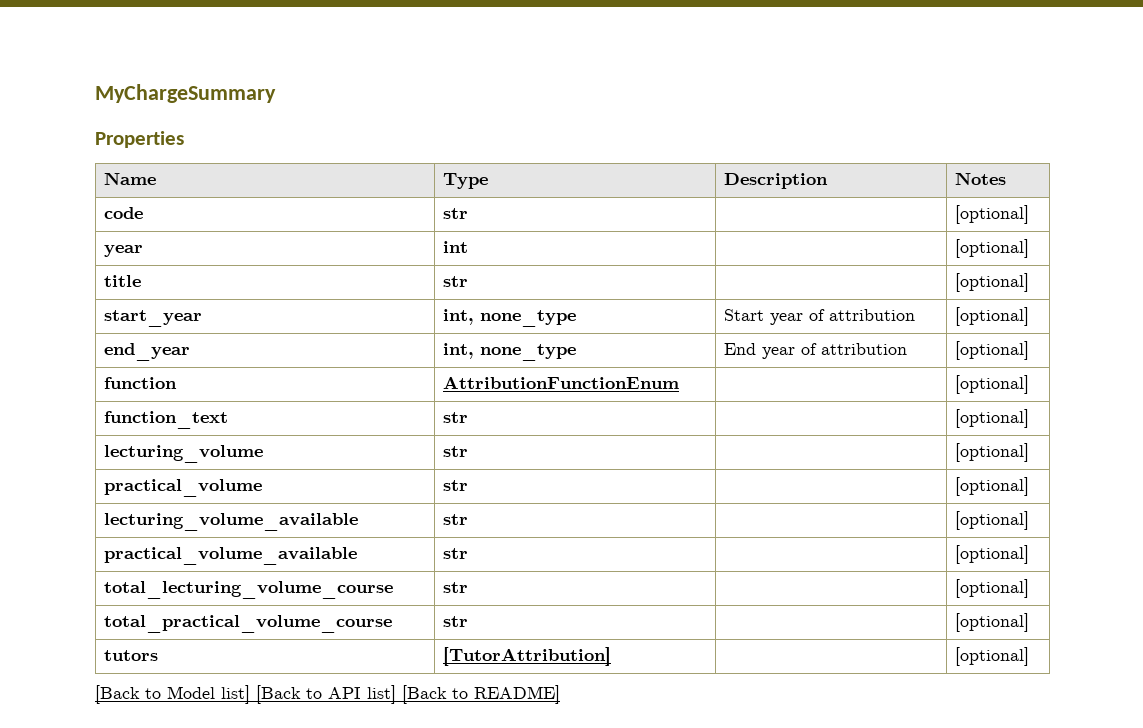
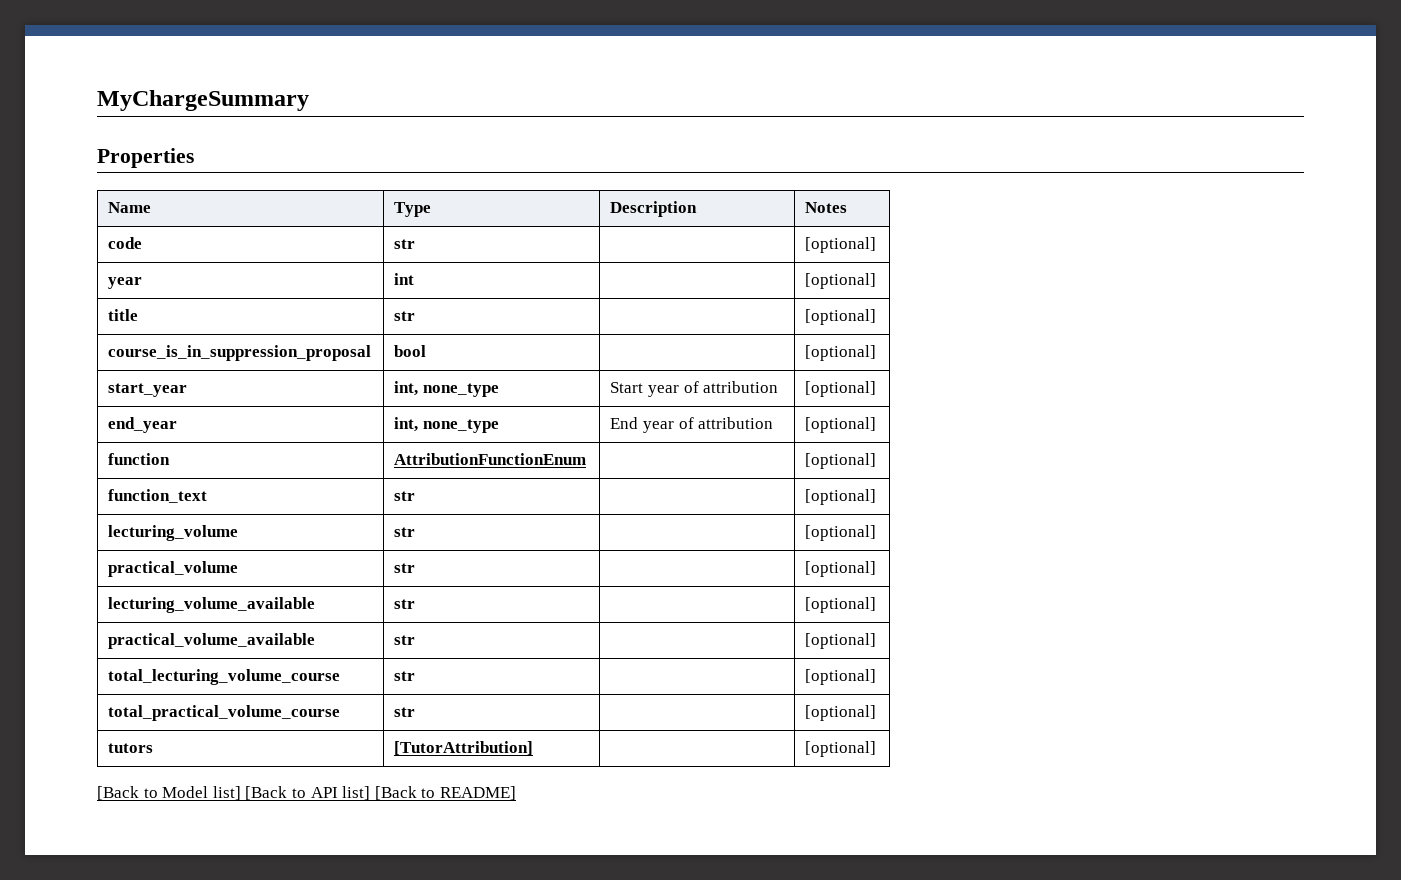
(1029, 282) none -> [108,345,372,361] [394,345,427,357] [805,345,877,361] // course_is_in_suppression_proposal | bool | | [optional]

